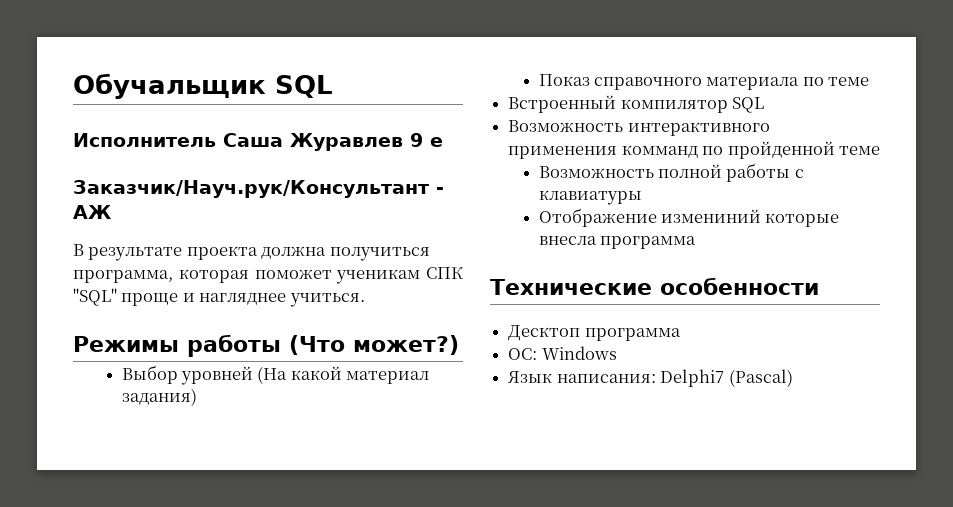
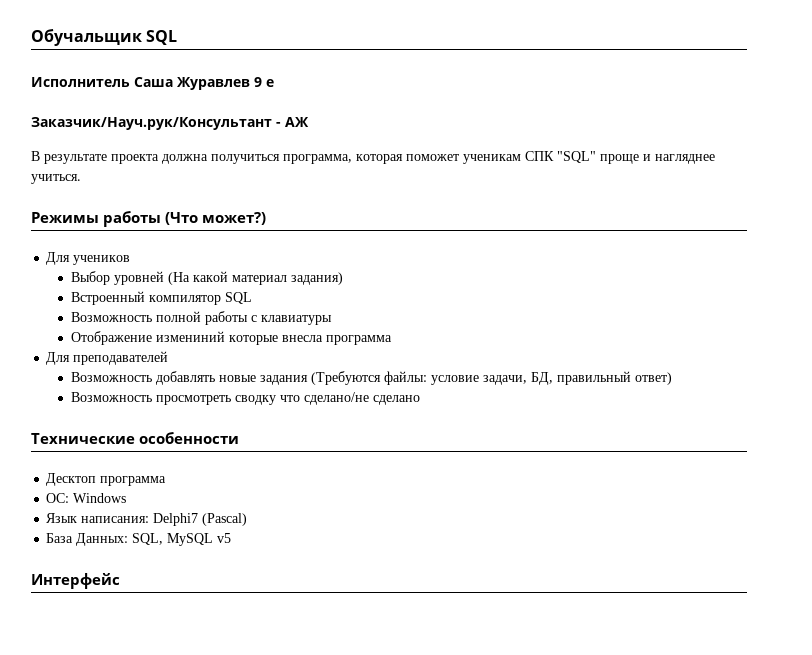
(459, 345) none -> [46,252,131,265] // Для учеников
[538,74,870,90] [508,95,765,113] [508,120,770,136] [508,141,880,159] Показ справочного материала по теме // Встроенный компилятор SQL // Возможность интерактивного применения комманд по пройденной теме -> [71,291,253,305] Встроенный компилятор SQL
(696, 242) none -> [46,351,169,365] [71,371,673,385] [71,392,421,405] // Для преподавателей // Возможность добавлять новые задания (Требуются файлы: условие задачи, БД, правильный ответ) // Возможность просмотреть сводку что сделано/не сделано
(793, 378) none -> [46,533,232,546] [31,573,120,589] // База Данных: SQL, MySQL v5 // Интерфейс

